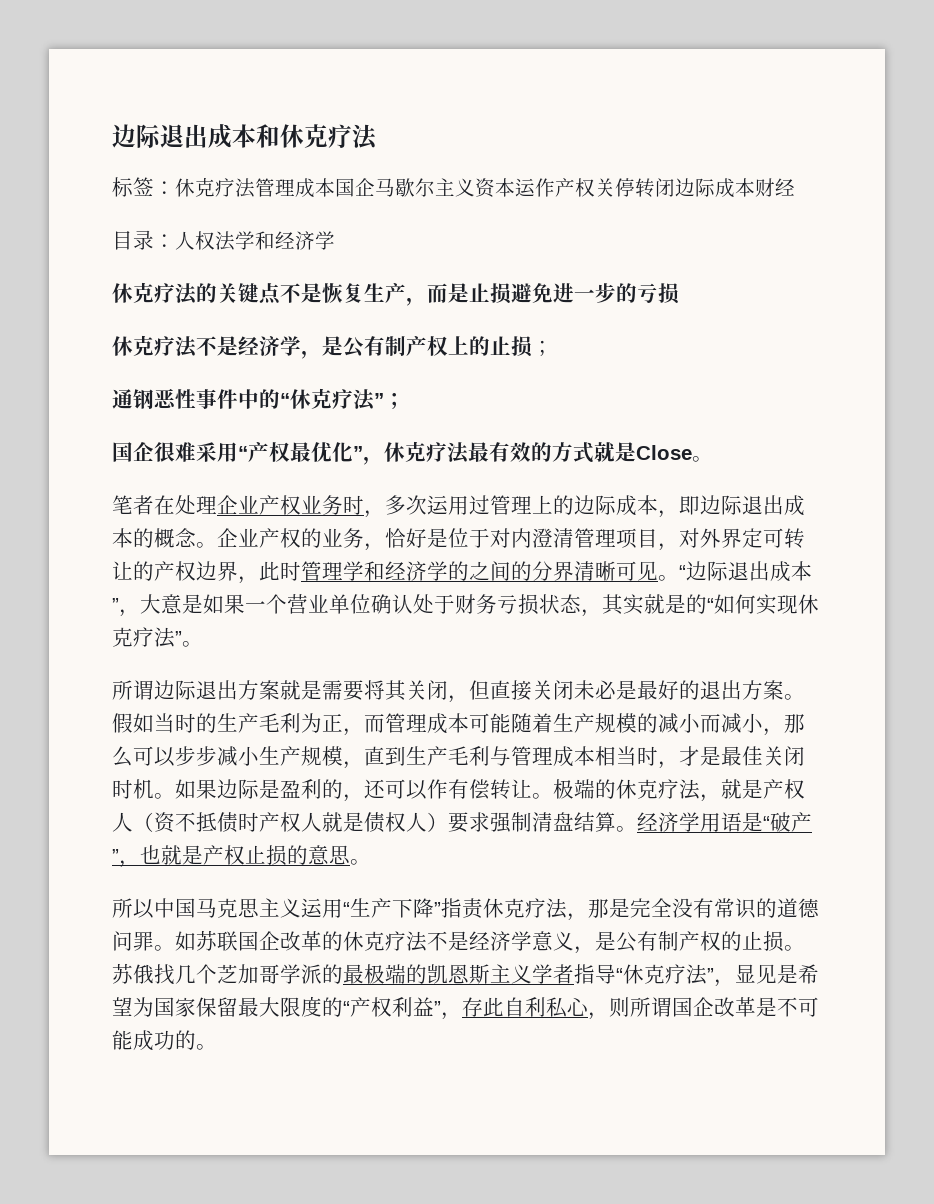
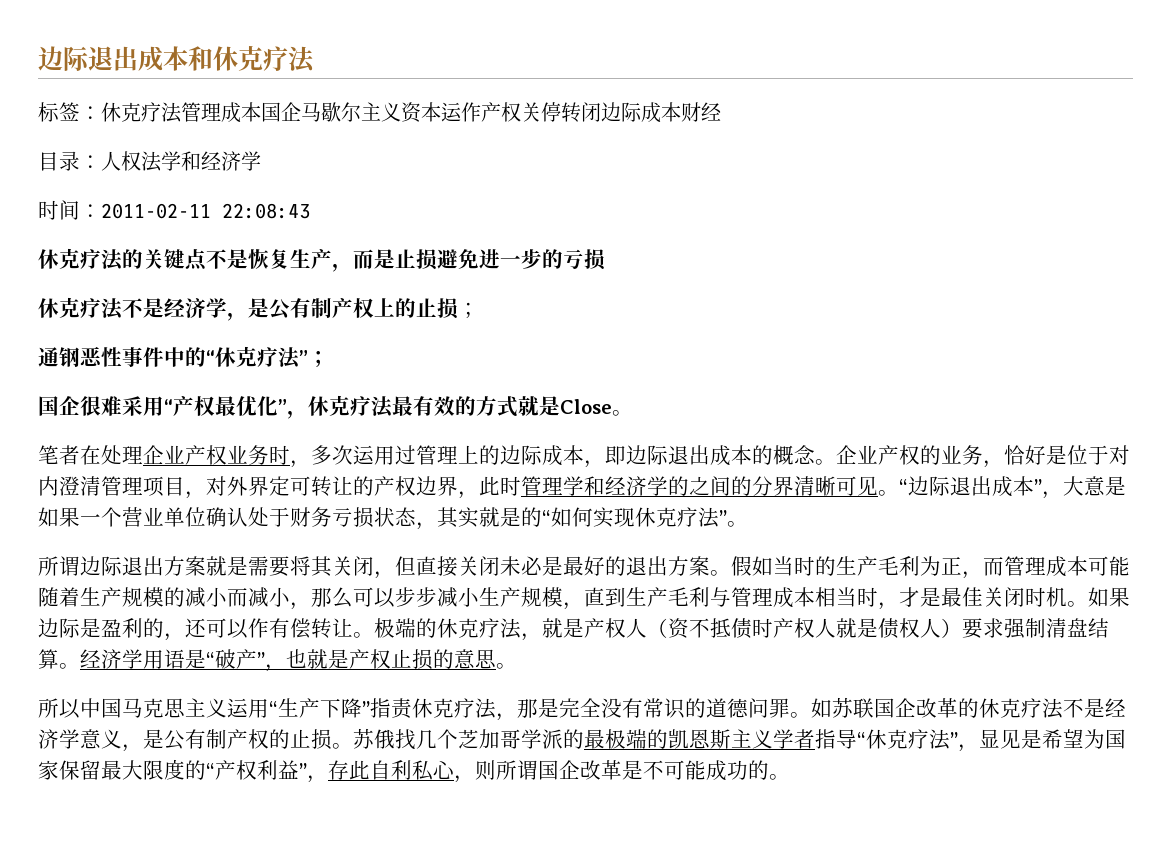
(335, 240) none -> [38,200,310,220] // 时间：2011-02-11 22:08:43

